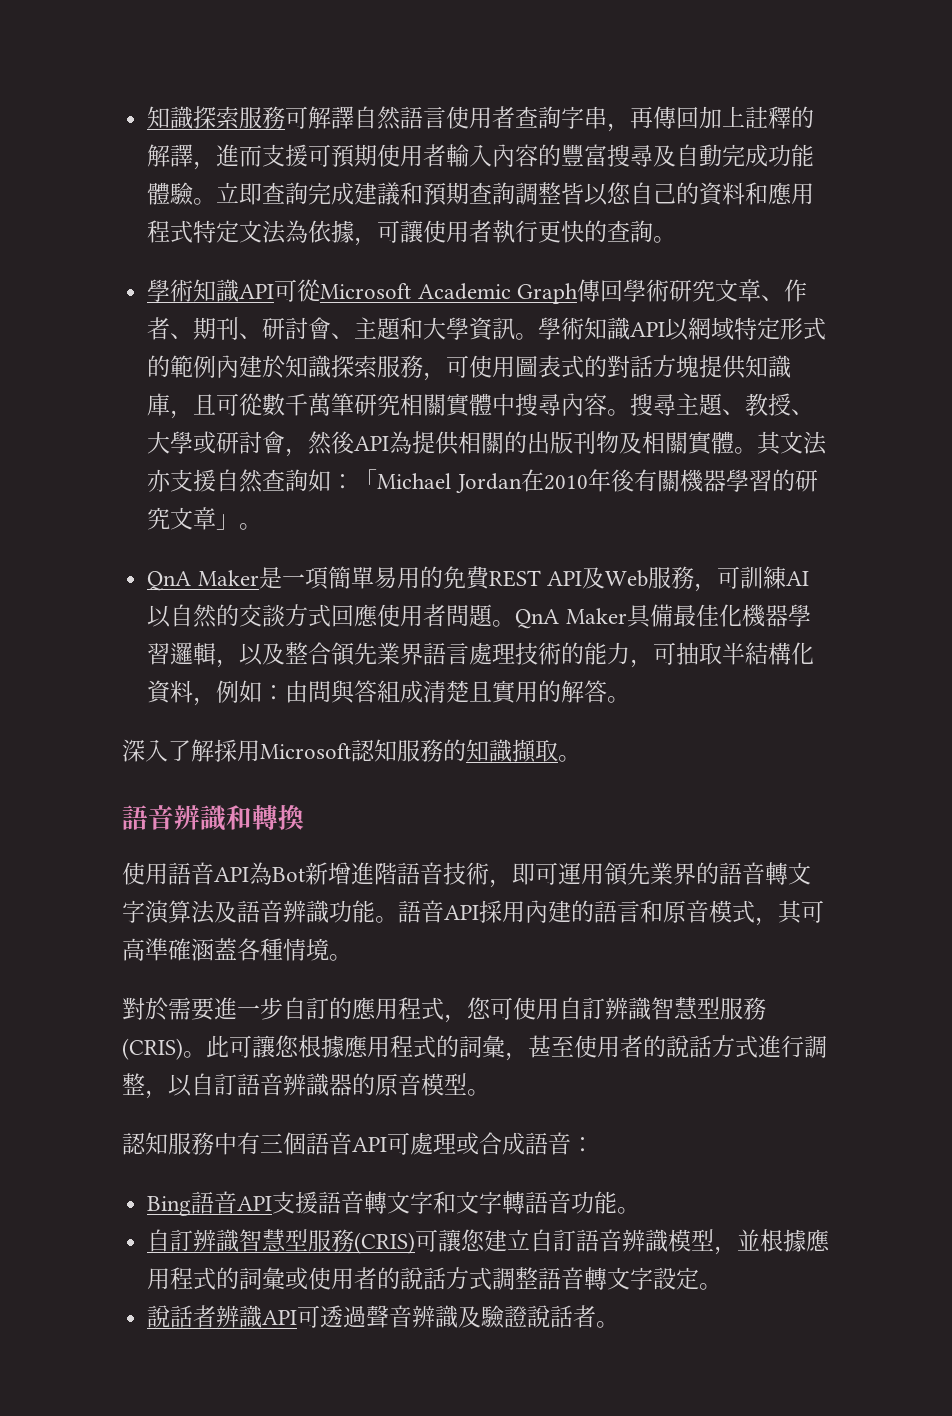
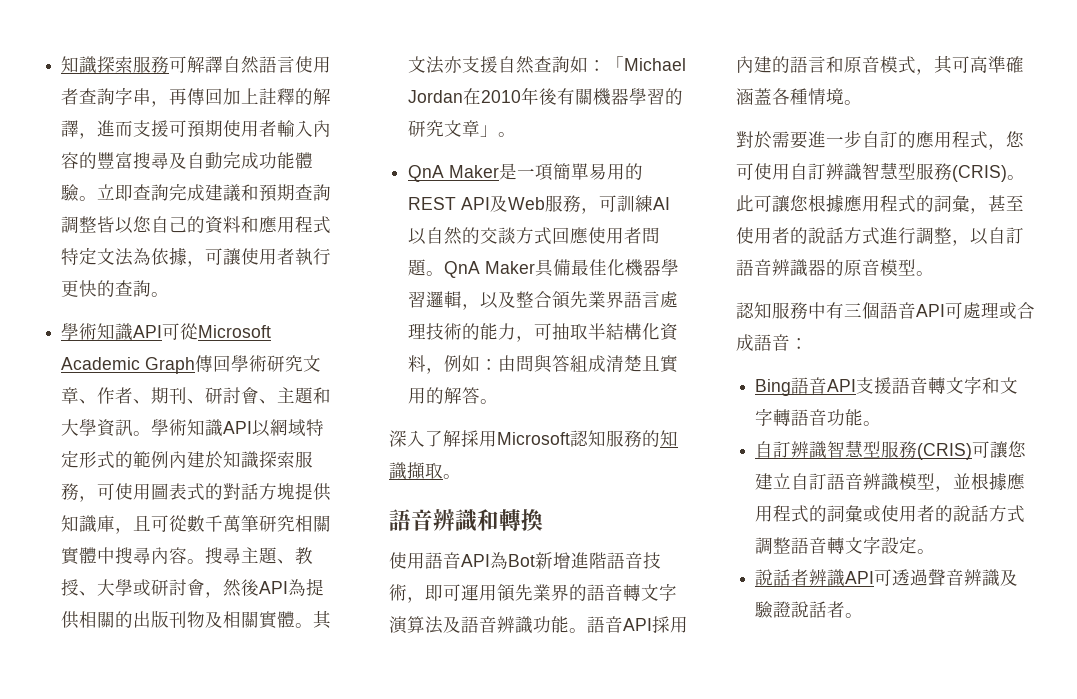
[442,566,490,590] 免費 -> (644, 171) none

